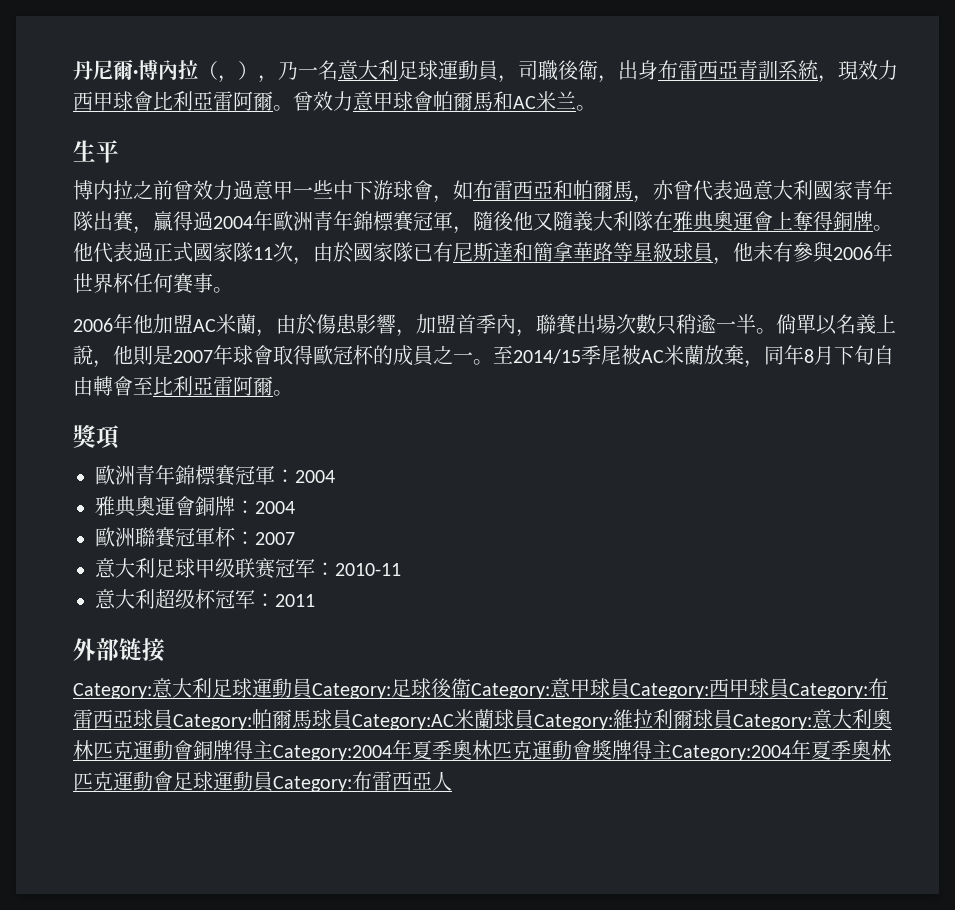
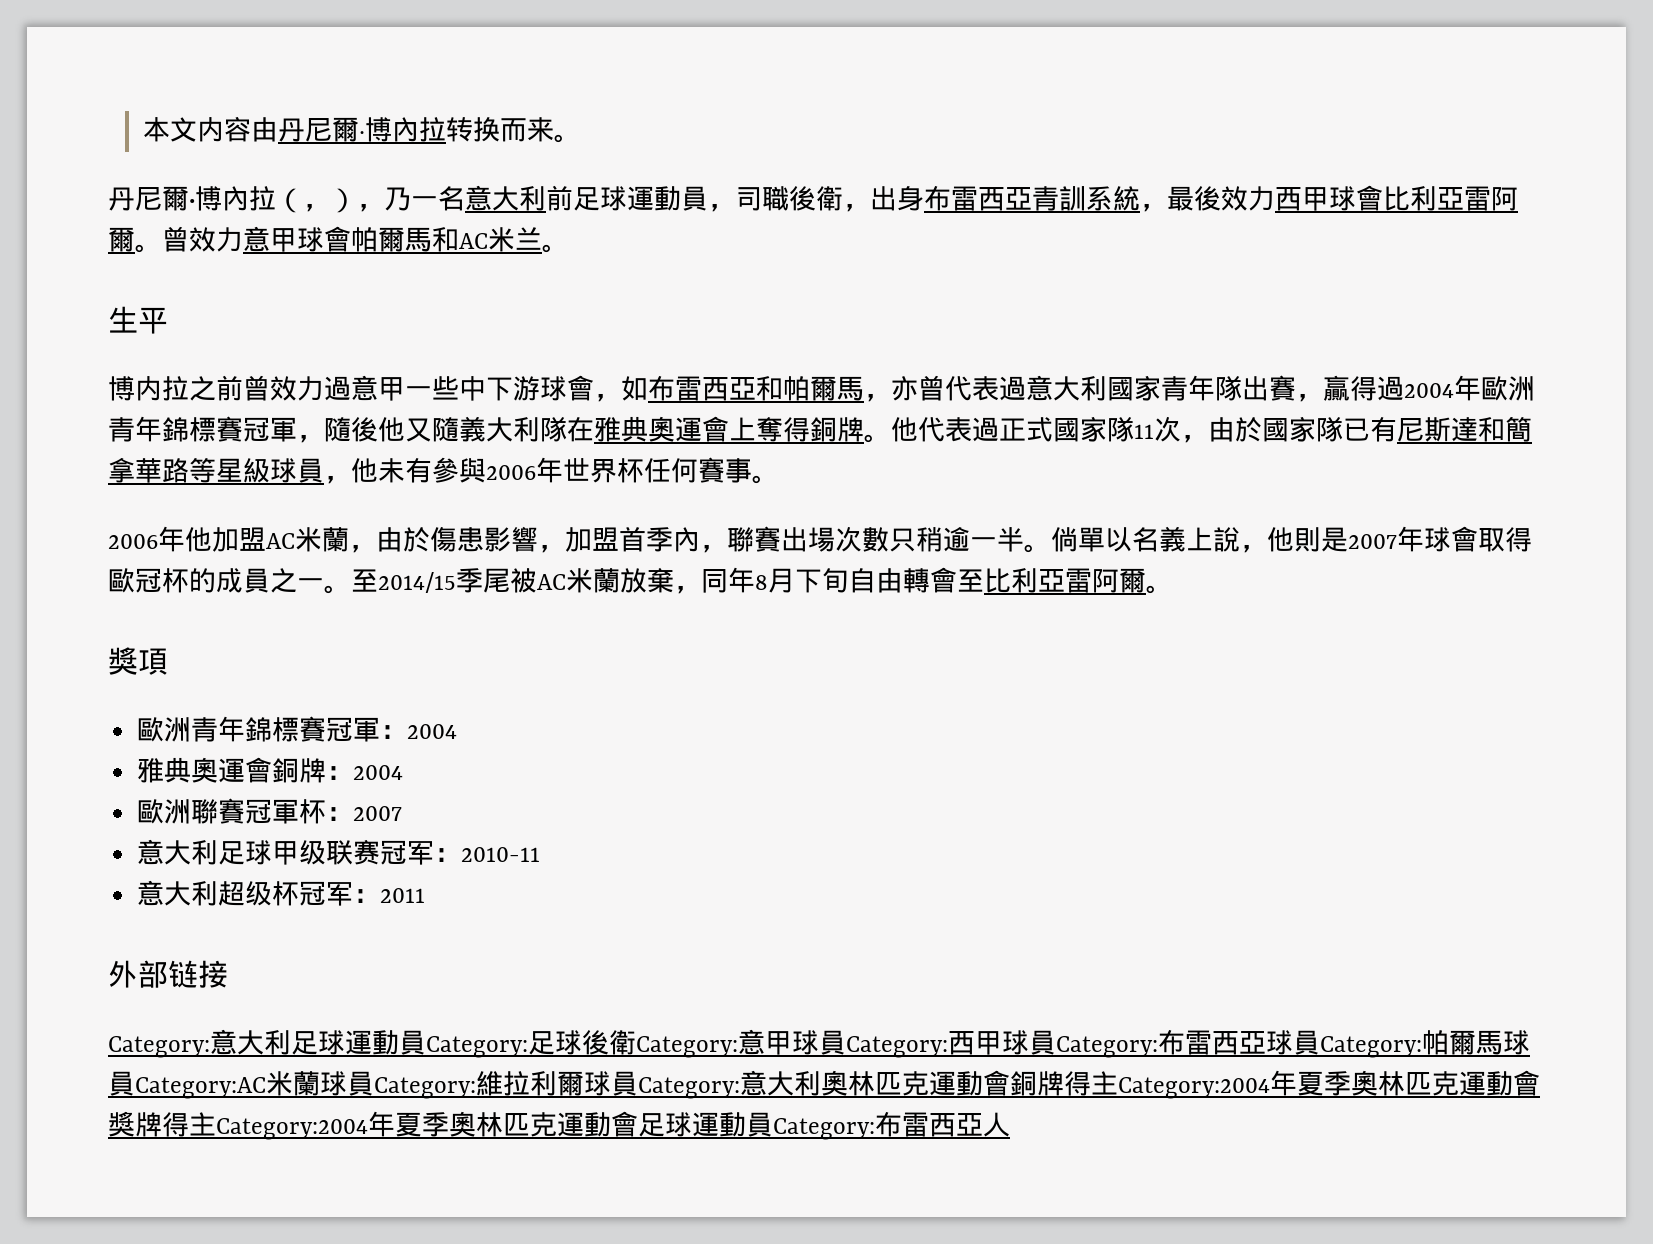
(73, 70) none -> [143,116,582,143] 本文内容由丹尼爾·博內拉转换而来。 //
(398, 70) none -> [546,185,573,211] 前
[838,61,858,80] 現 -> [1167,186,1221,211] 最後

